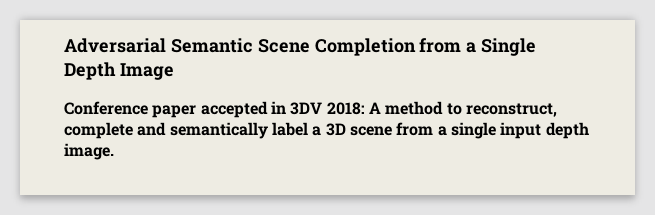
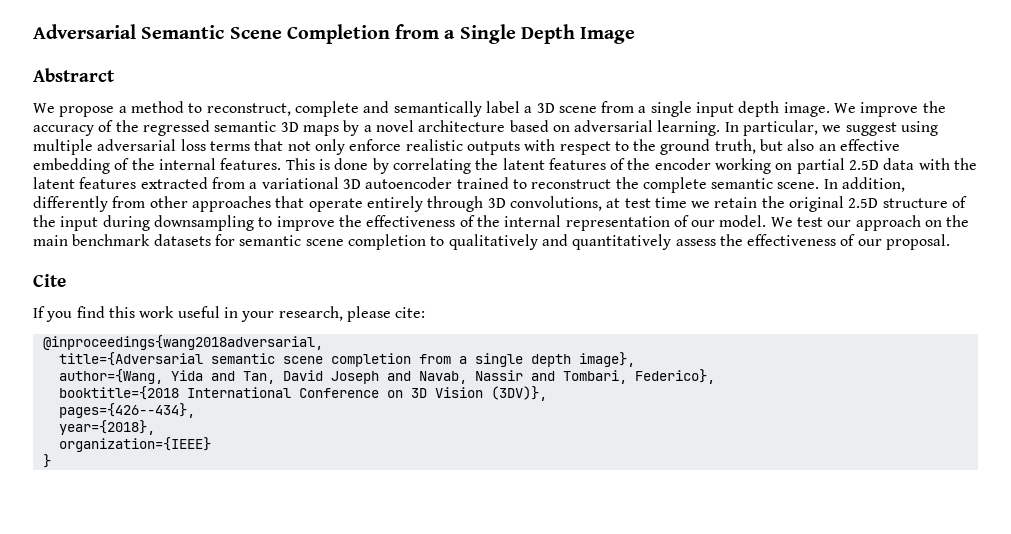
[64,101,381,118] Conference paper accepted in 3DV 2018: A -> [33,68,115,82] [33,103,127,117] Abstrarct // We propose a
(114, 151) none -> [834,101,946,117] [33,120,939,136] [33,139,901,155] [33,158,978,174] [33,177,906,193] [33,196,968,212] [33,215,970,231] [33,234,951,250] [33,274,66,287] [33,306,426,322] [42,335,323,350] [58,352,635,367] [58,369,715,384] [58,386,547,401] [58,403,195,418] [58,420,155,435] [58,437,211,452] [42,454,51,468] We improve the accuracy of the regressed semantic 3D maps by a novel architecture based on adversarial learning. In particular, we suggest using multiple adversarial loss terms that not only enforce realistic outputs with respect to the ground truth, but also an effective embedding of the internal features. This is done by correlating the latent features of the encoder working on partial 2.5D data with the latent features extracted from a variational 3D autoencoder trained to reconstruct the complete semantic scene. In addition, differently from other approaches that operate entirely through 3D convolutions, at test time we retain the original 2.5D structure of the input during downsampling to improve the effectiveness of the internal representation of our model. We test our approach on the main benchmark datasets for semantic scene completion to qualitatively and quantitatively assess the effectiveness of our proposal. // Cite // If you find this work useful in your research, please cite: // @inproceedings{wang2018adversarial, // title={Adversarial semantic scene completion from a single depth image}, // author={Wang, Yida and Tan, David Joseph and Navab, Nassir and Tombari, Federico}, // booktitle={2018 International Conference on 3D Vision (3DV)}, // pages={426--434}, // year={2018}, // organization={IEEE} // }

